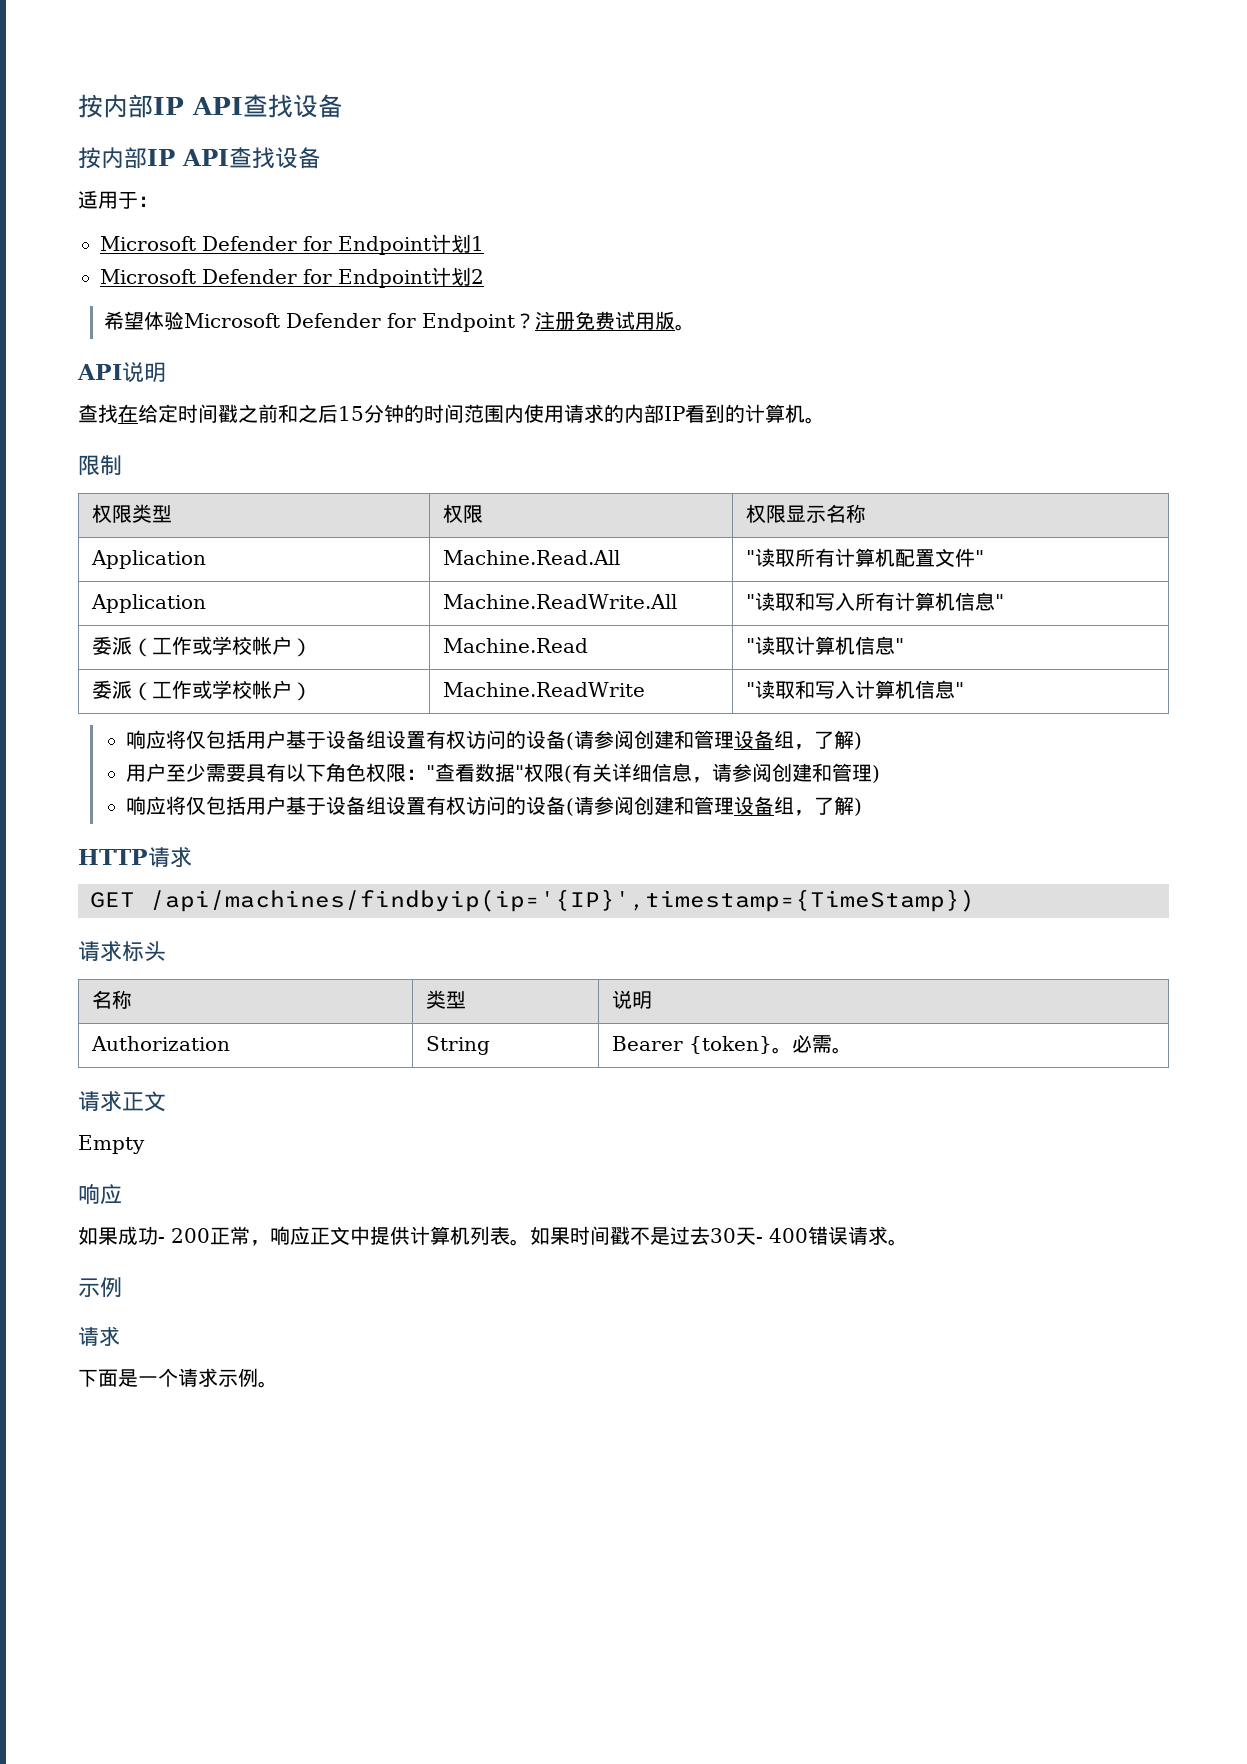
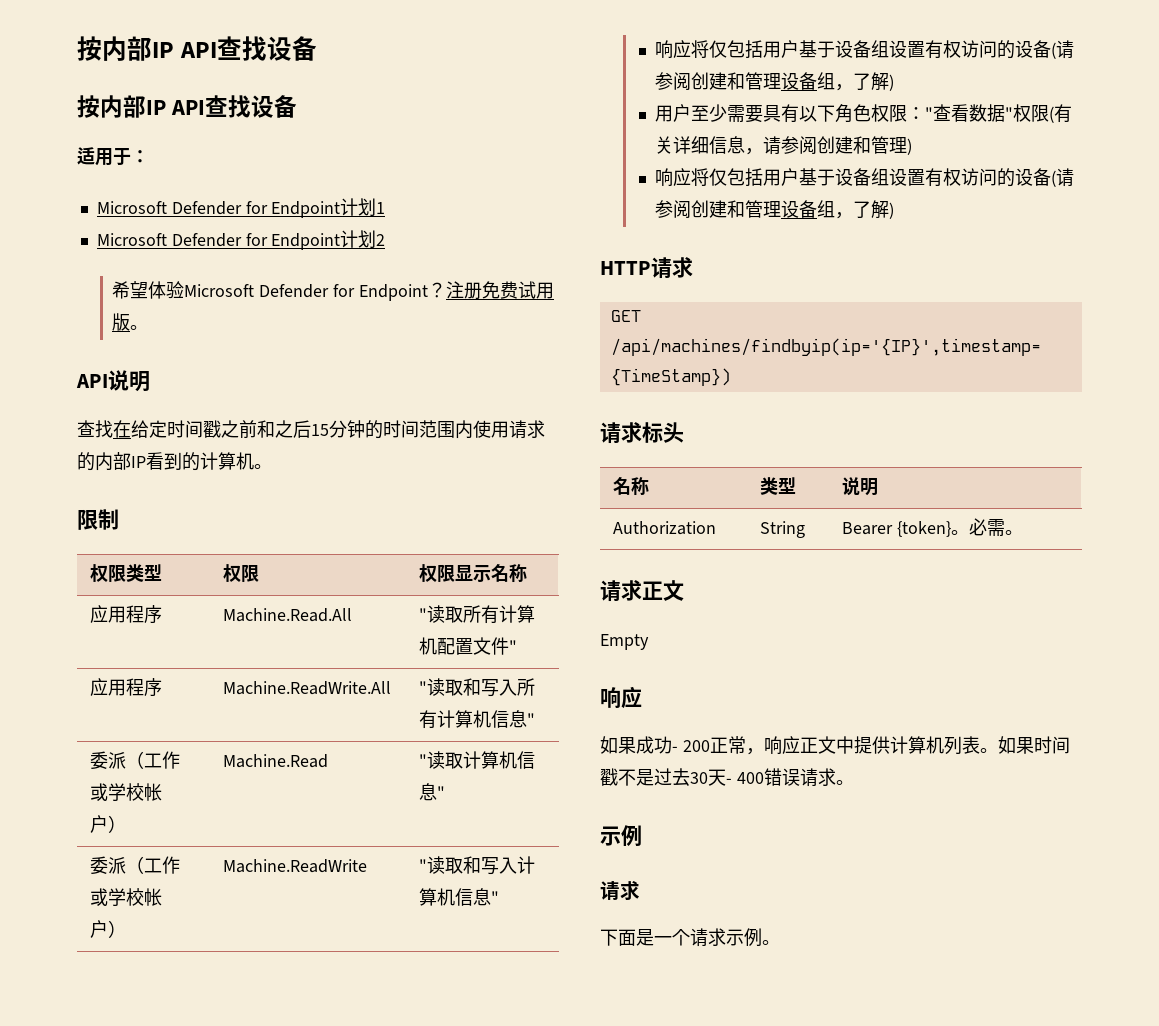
[90,550,206,569] Application -> [90,605,163,624] 应用程序
[90,594,206,613] Application -> [90,678,163,697] 应用程序

